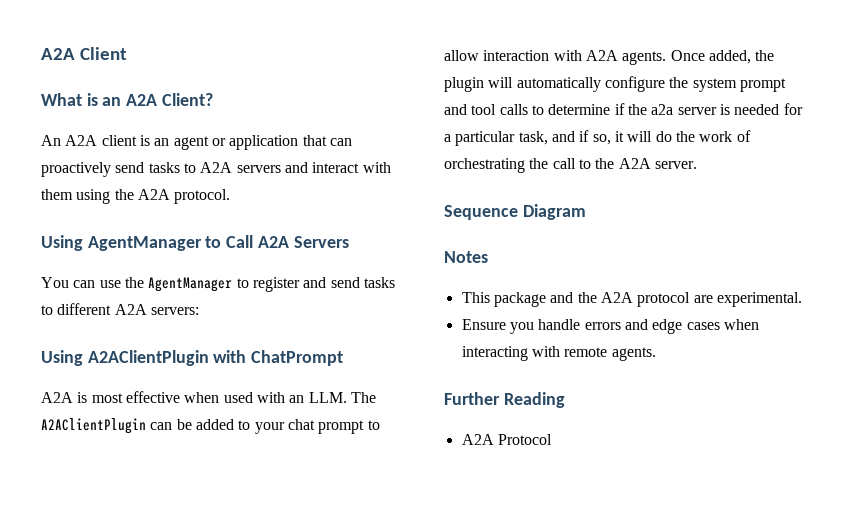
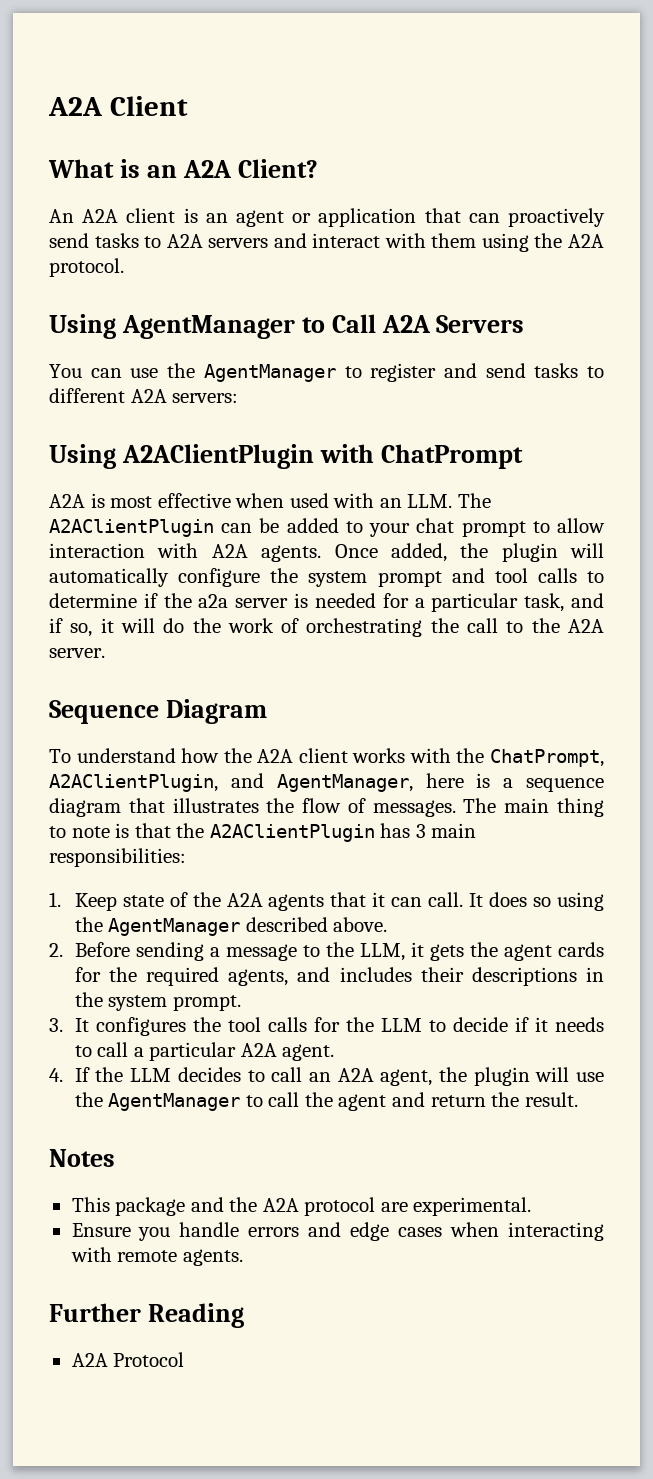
(586, 212) none -> [49,748,604,767] [49,773,604,792] [49,798,604,817] [49,823,477,842] [49,848,186,867] [49,892,604,911] [74,917,388,936] [49,942,604,961] [74,967,604,986] [74,992,241,1011] [49,1017,604,1036] [74,1042,335,1061] [49,1067,605,1086] [74,1092,578,1111] // To understand how the A2A client works with the ChatPrompt, A2AClientPlugin, and AgentManager, here is a sequence diagram that illustrates the flow of messages. The main thing to note is that the A2AClientPlugin has 3 main responsibilities: // 1. Keep state of the A2A agents that it can call. It does so using the AgentManager described above. // 2. Before sending a message to the LLM, it gets the agent cards for the required agents, and includes their descriptions in the system prompt. // 3. It configures the tool calls for the LLM to decide if it needs to call a particular A2A agent. // 4. If the LLM decides to call an A2A agent, the plugin will use the AgentManager to call the agent and return the result.

